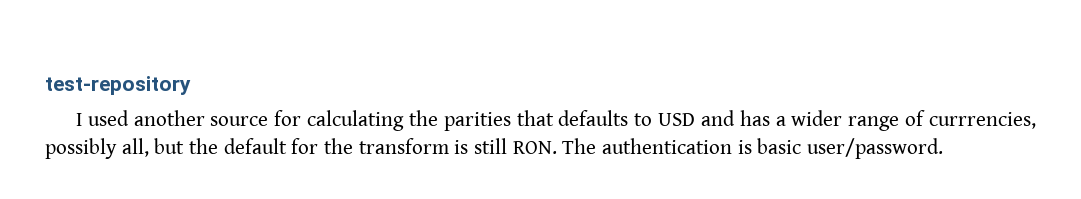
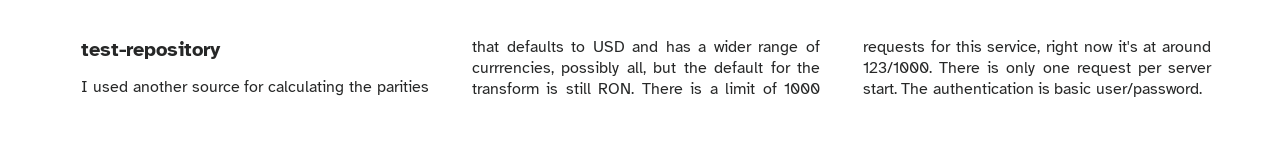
(557, 147) none -> [641,82,820,94] [863,40,1211,56] [863,61,1212,76] [863,84,897,94] There is a limit of 1000 requests for this service, right now it's at around 123/1000. There is only one request per server start.

